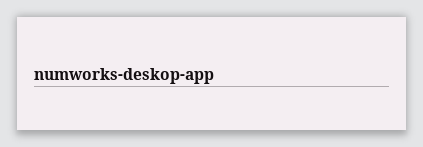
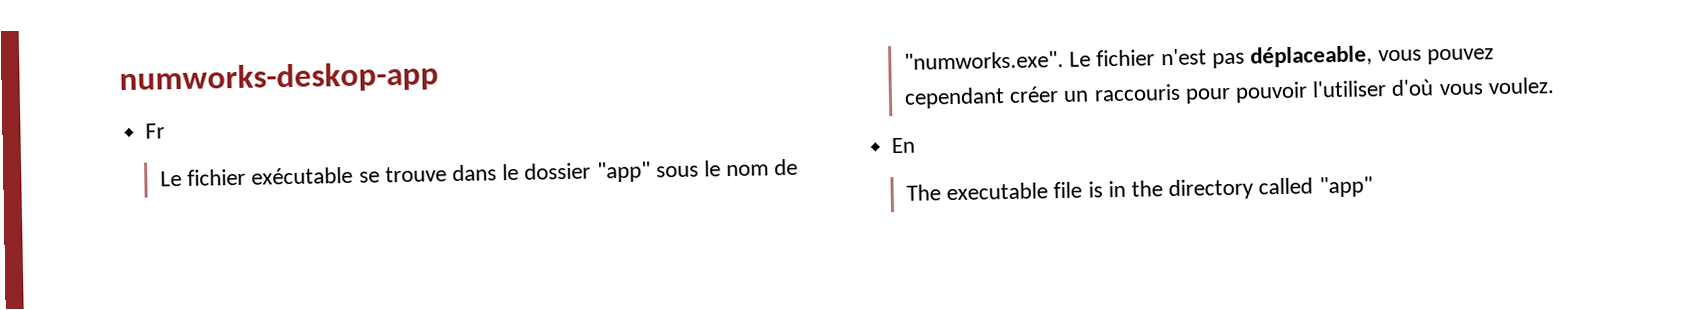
(214, 76) none -> [145,123,166,139] [159,158,799,187] [903,45,1495,70] [903,77,1554,109] [891,137,916,154] [905,176,1373,201] // Fr // Le fichier exécutable se trouve dans le dossier "app" sous le nom de "numworks.exe". Le fichier n'est pas déplaceable, vous pouvez cependant créer un raccouris pour pouvoir l'utiliser d'où vous voulez. // En // The executable file is in the directory called "app"

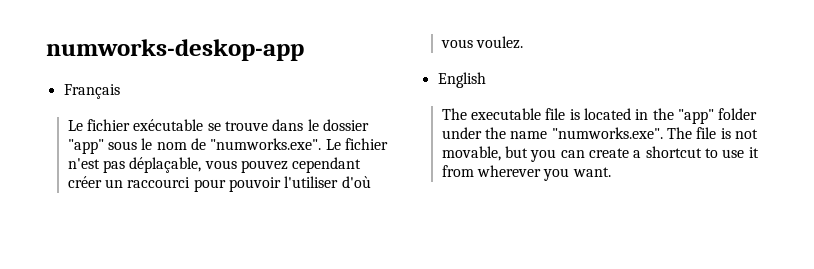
[145,123,166,139] Fr -> [63,84,120,99] Français
[1249,45,1373,68] déplaceable, -> [129,157,202,173] déplaçable,
[1093,83,1181,102] raccouris -> [127,177,191,188] raccourci
[891,137,916,154] En -> [437,72,486,88] English
(1103, 189) none -> [584,108,632,120] located
[1168,176,1373,201] directory called "app" -> [678,108,758,124] [441,127,759,139] [441,146,759,162] [441,165,611,181] "app" folder under the name "numworks.exe". The file is not movable, but you can create a shortcut to use it from wherever you want.

